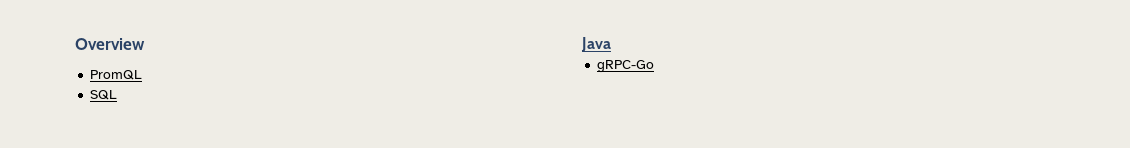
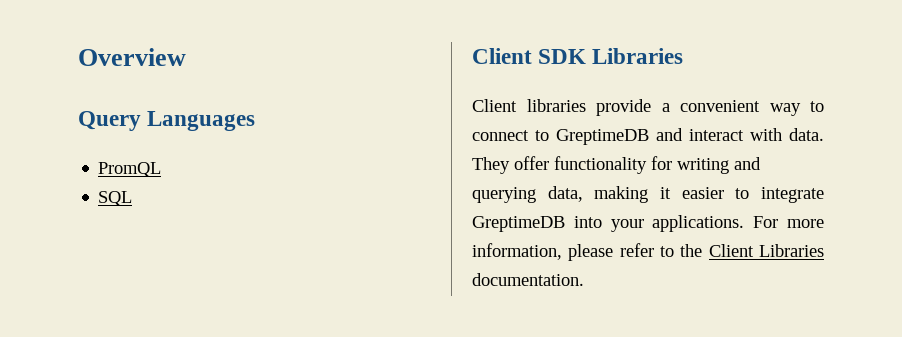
(145, 44) none -> [78,111,256,131] // Query Languages
[581,37,611,52] [597,60,655,73] Java // gRPC-Go -> [472,48,684,64] [472,99,824,116] [472,128,824,145] [472,156,761,174] [472,186,824,203] [472,215,824,232] [472,243,824,261] [472,273,584,286] Client SDK Libraries // Client libraries provide a convenient way to connect to GreptimeDB and interact with data. They offer functionality for writing and querying data, making it easier to integrate GreptimeDB into your applications. For more information, please refer to the Client Libraries documentation.

